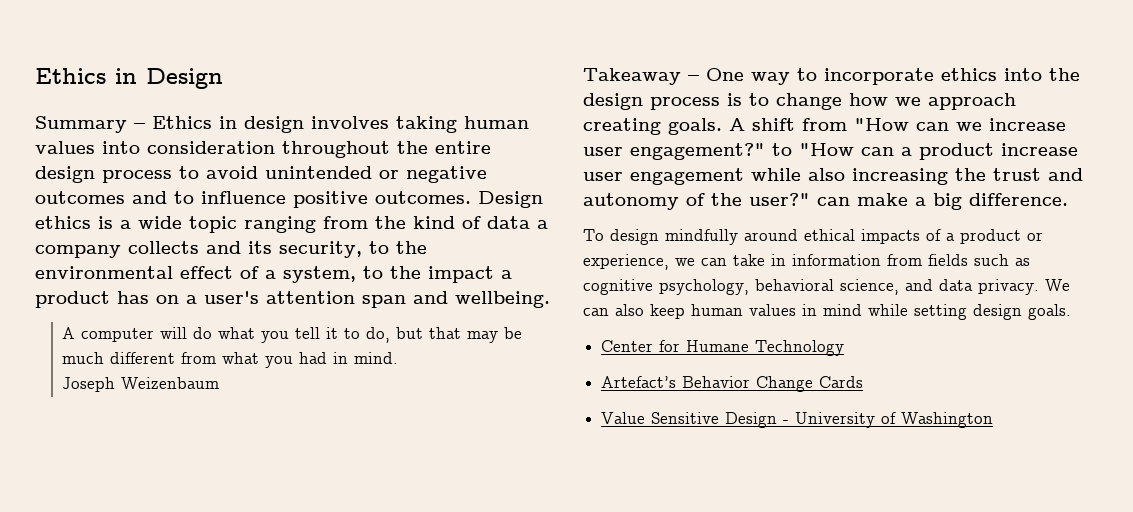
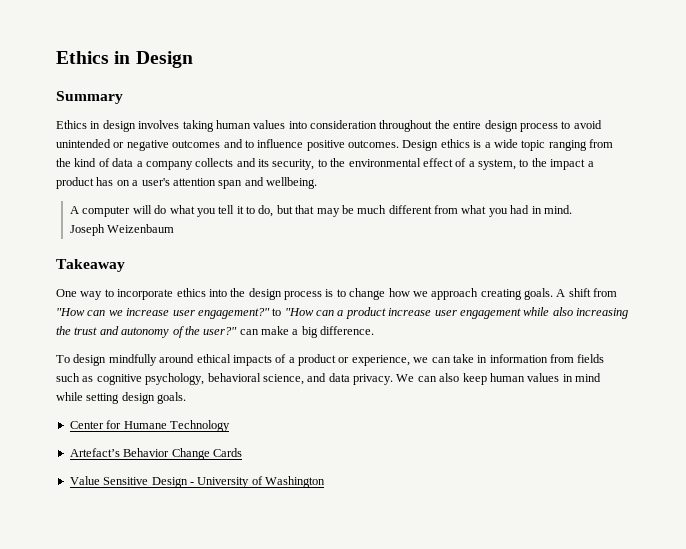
[134,123,145,129] – -> (123, 97) //
[688,75,699,81] – -> (125, 265) //

